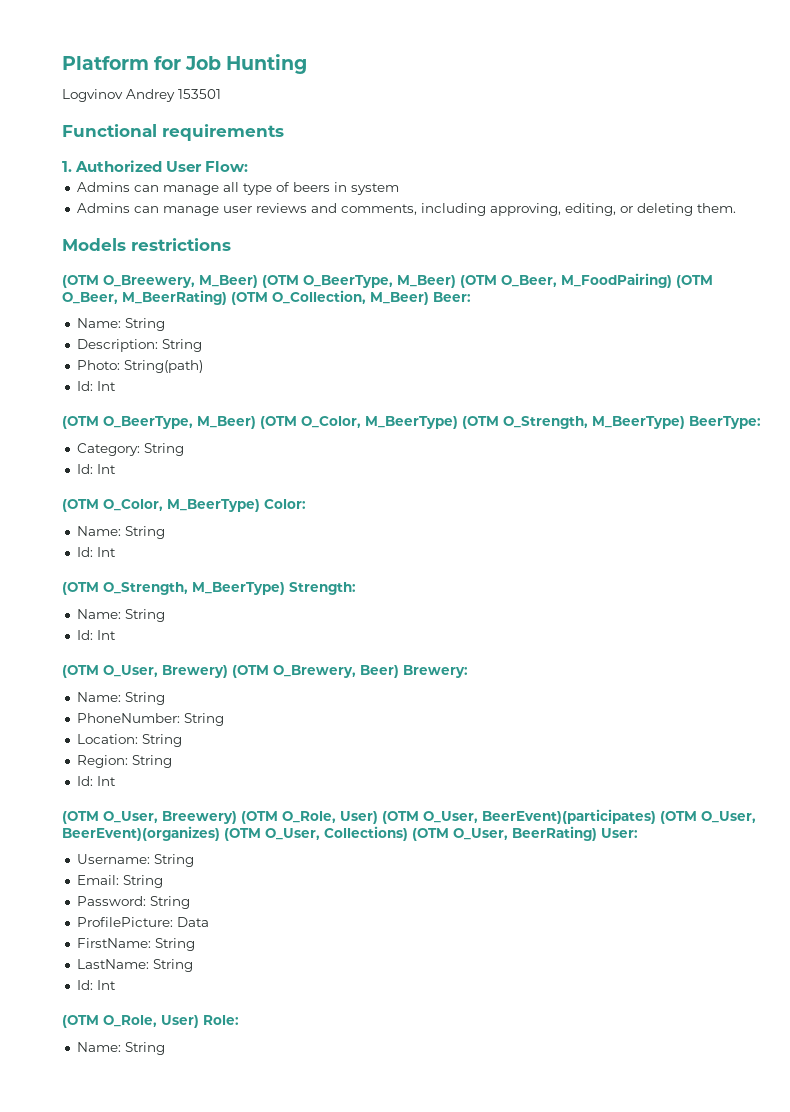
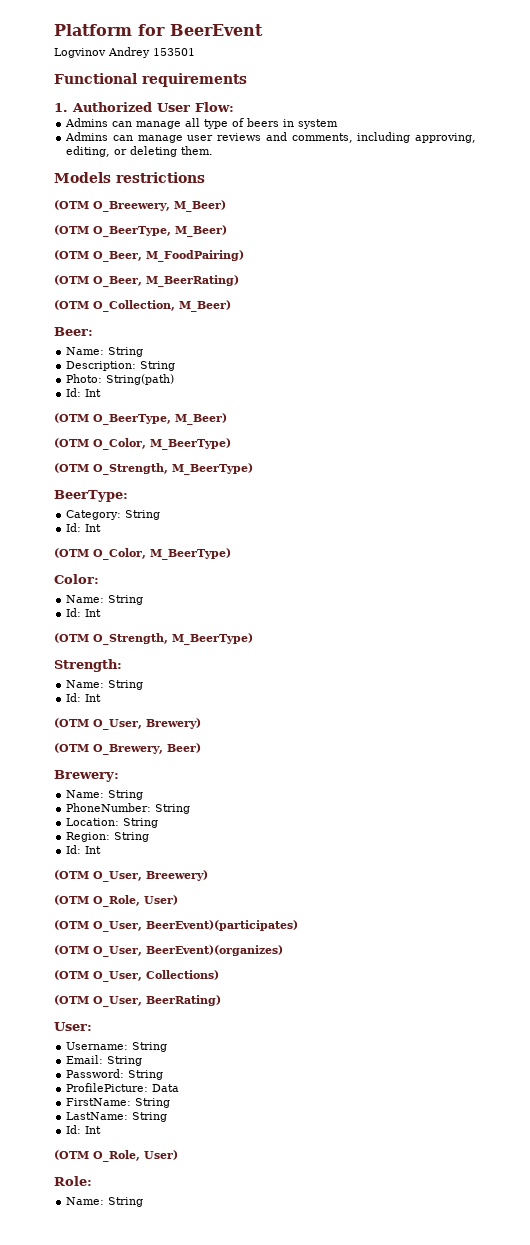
[185,54,308,74] Job Hunting -> [170,24,263,36] BeerEvent
[262,275,456,288] (OTM O_BeerType, M_Beer) -> [54,225,227,237] // (OTM O_BeerType, M_Beer) //
(672, 280) none -> (244, 256) //
(227, 297) none -> (239, 281) //
(429, 298) none -> (231, 306) //
[260,416,685,429] (OTM O_Color, M_BeerType) (OTM O_Strength, M_BeerType) -> [54,438,231,450] [54,463,253,475] // (OTM O_Color, M_BeerType) // (OTM O_Strength, M_BeerType) //
(260, 505) none -> (231, 554) //
(285, 588) none -> (253, 639) //
(228, 671) none -> (201, 723) //
(399, 671) none -> (201, 748) //
[241,811,378,824] (OTM O_Role, User) -> [54,895,178,907] // (OTM O_Role, User) //
(656, 816) none -> (298, 925) //
(220, 833) none -> (283, 950) //
(408, 833) none -> (219, 975) //
(597, 833) none -> (221, 1000) //
(199, 1021) none -> (178, 1155) //

